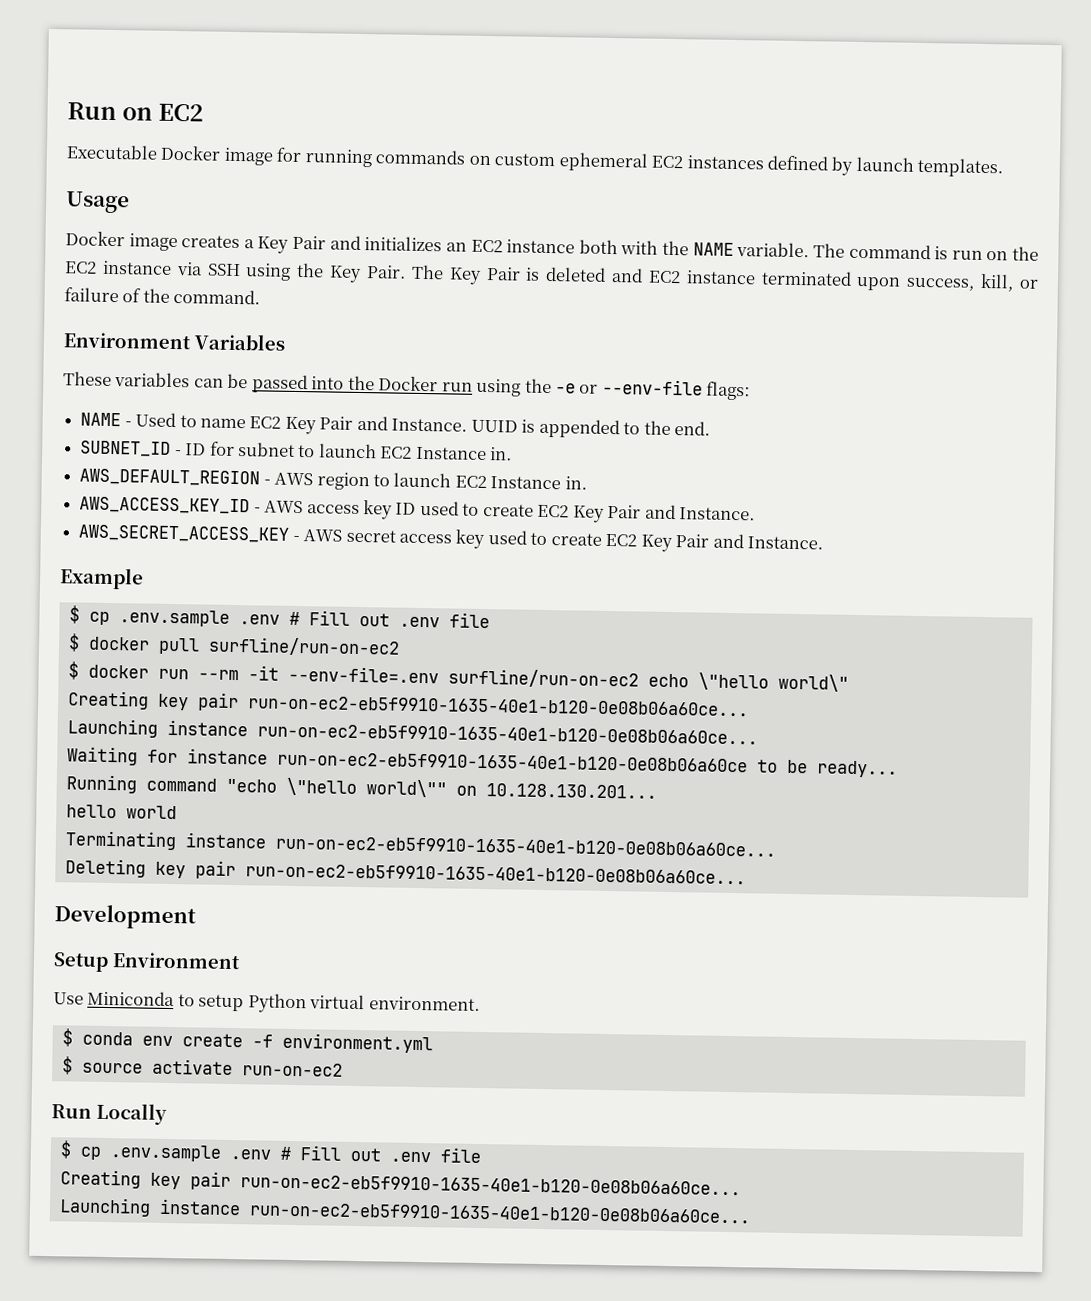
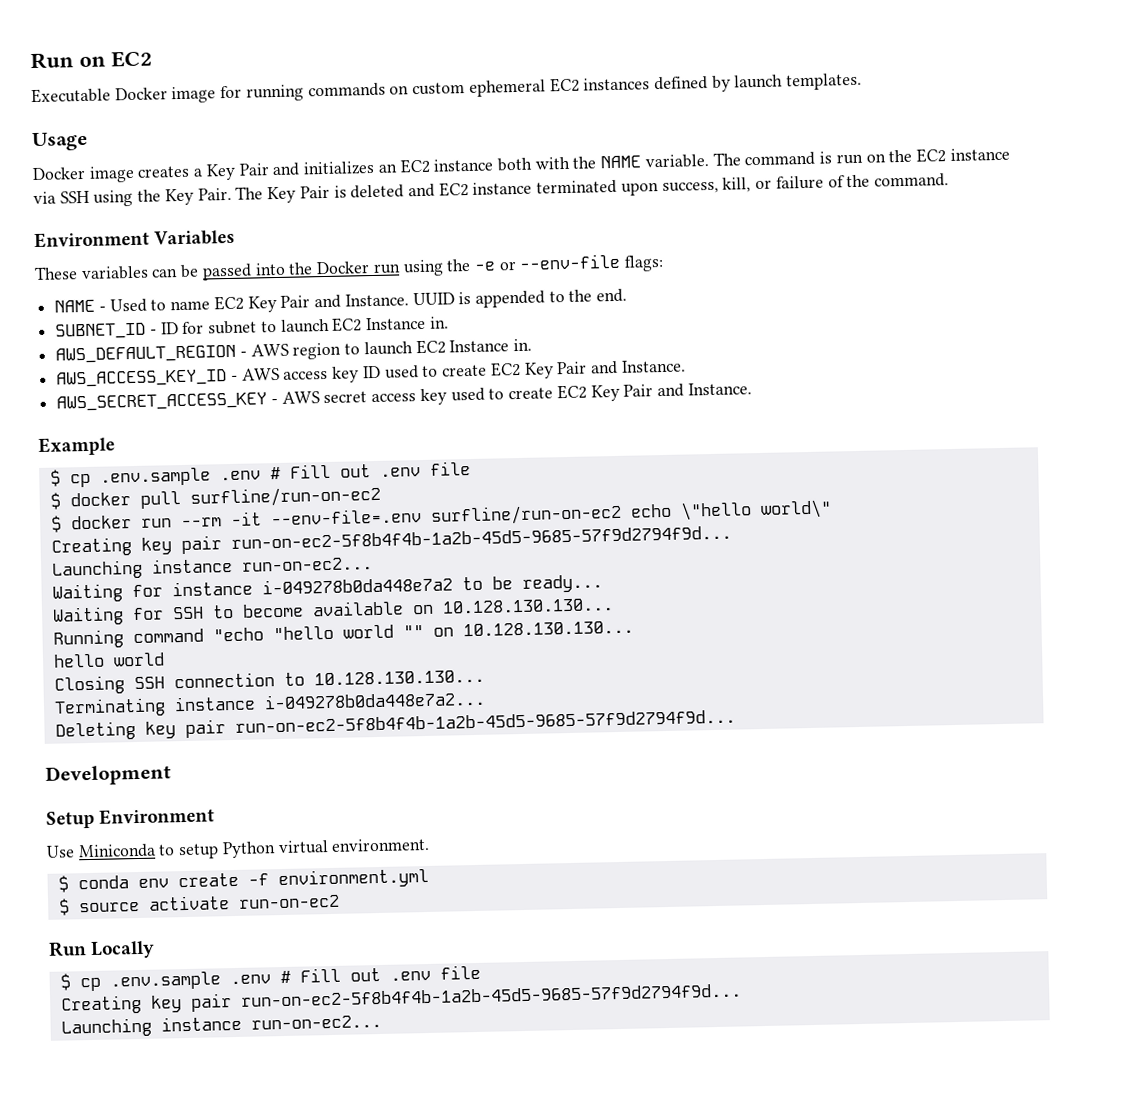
[247,695,749,717] [66,718,758,745] run-on-ec2-eb5f9910-1635-40e1-b120-0e08b06a60ce... // Launching instance run-on-ec2-eb5f9910-1635-40e1-b120-0e08b06a60ce... -> [230,525,732,550] [51,557,373,580] run-on-ec2-5f8b4f4b-1a2b-45d5-9685-57f9d2794f9d... // Launching instance run-on-ec2...
[276,751,748,773] run-on-ec2-eb5f9910-1635-40e1-b120-0e08b06a60ce -> [261,576,453,595] i-049278b0da448e7a2
[65,774,657,799] [65,804,177,820] Running command "echo \"hello world\"" on 10.128.130.201... // hello world -> [51,598,614,626] [52,620,634,649] [52,652,165,668] [53,669,485,695] Waiting for SSH to become available on 10.128.130.130... // Running command "echo "hello world "" on 10.128.130.130... // hello world // Closing SSH connection to 10.128.130.130...
[274,835,776,857] run-on-ec2-eb5f9910-1635-40e1-b120-0e08b06a60ce... -> [263,690,486,710] i-049278b0da448e7a2...
[244,863,746,885] run-on-ec2-eb5f9910-1635-40e1-b120-0e08b06a60ce... -> [234,709,736,733] run-on-ec2-5f8b4f4b-1a2b-45d5-9685-57f9d2794f9d...
[239,1174,741,1196] [58,1197,751,1224] run-on-ec2-eb5f9910-1635-40e1-b120-0e08b06a60ce... // Launching instance run-on-ec2-eb5f9910-1635-40e1-b120-0e08b06a60ce... -> [240,983,742,1007] [60,1014,382,1038] run-on-ec2-5f8b4f4b-1a2b-45d5-9685-57f9d2794f9d... // Launching instance run-on-ec2...

